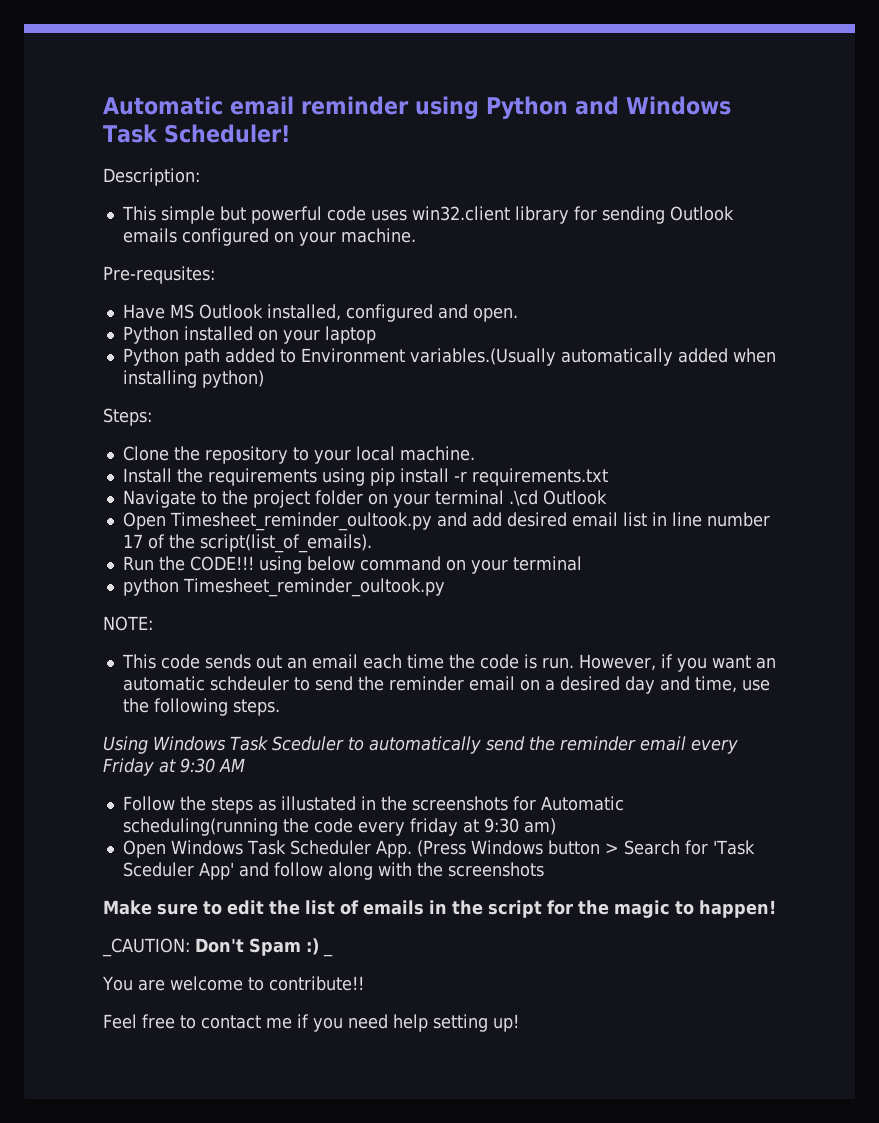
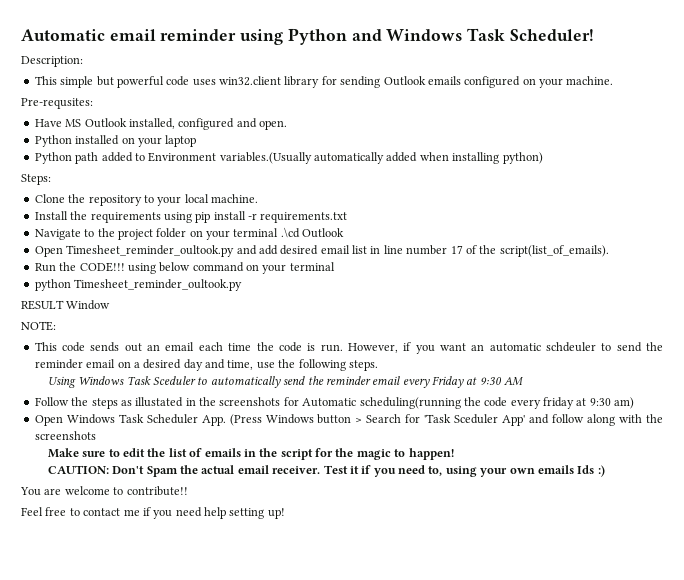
(445, 587) none -> [21,300,111,310] // RESULT Window
[102,938,190,957] _CAUTION: -> [47,465,109,474] CAUTION:
(301, 947) none -> [180,465,595,477] the actual email receiver. Test it if you need to, using your own emails Ids
[323,952,333,957] _ -> (605, 471) none

